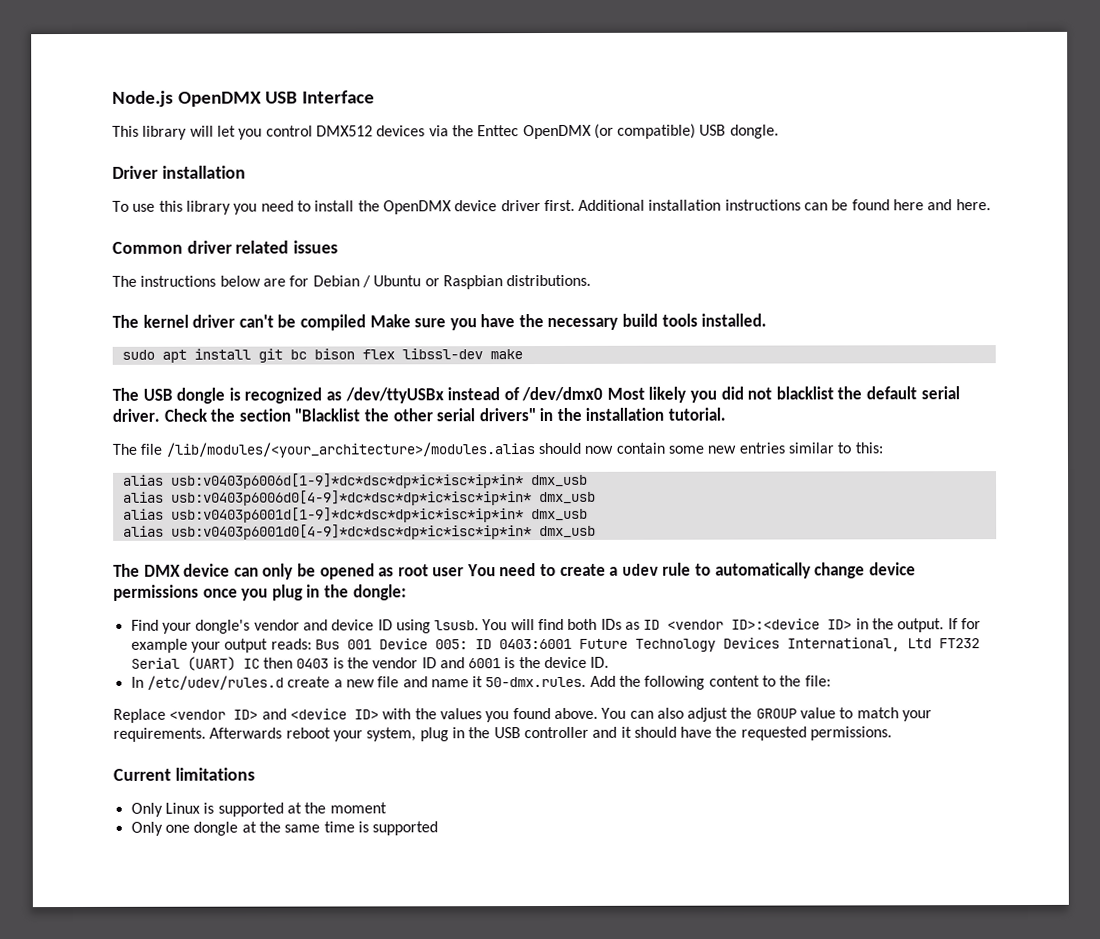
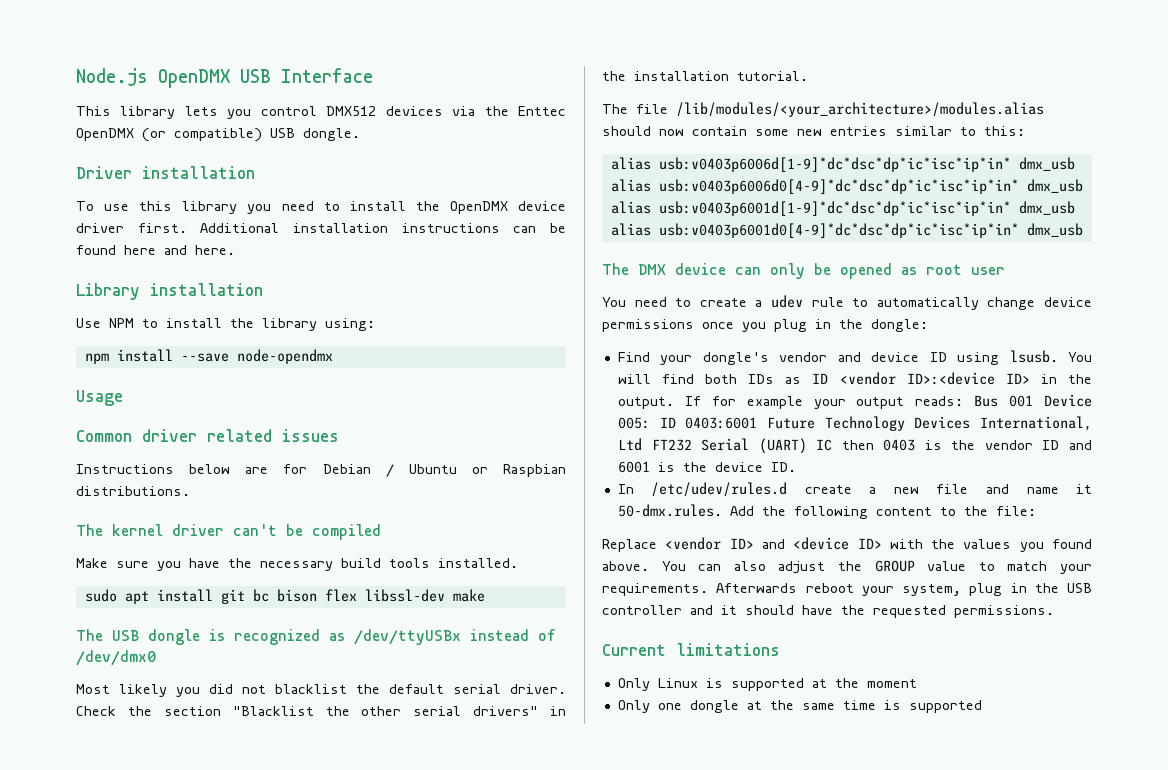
[189,125,236,137] will let -> [184,106,218,116] lets
(991, 205) none -> [76,283,263,300] [76,318,375,331] [84,349,333,364] [76,390,123,406] // Library installation // Use NPM to install the library using: // npm install --save node-opendmx // Usage
[112,275,217,287] The instructions -> [76,464,174,474] Instructions
(366, 322) none -> (381, 532) //
(604, 394) none -> (156, 658) //
(465, 572) none -> (1005, 271) //

